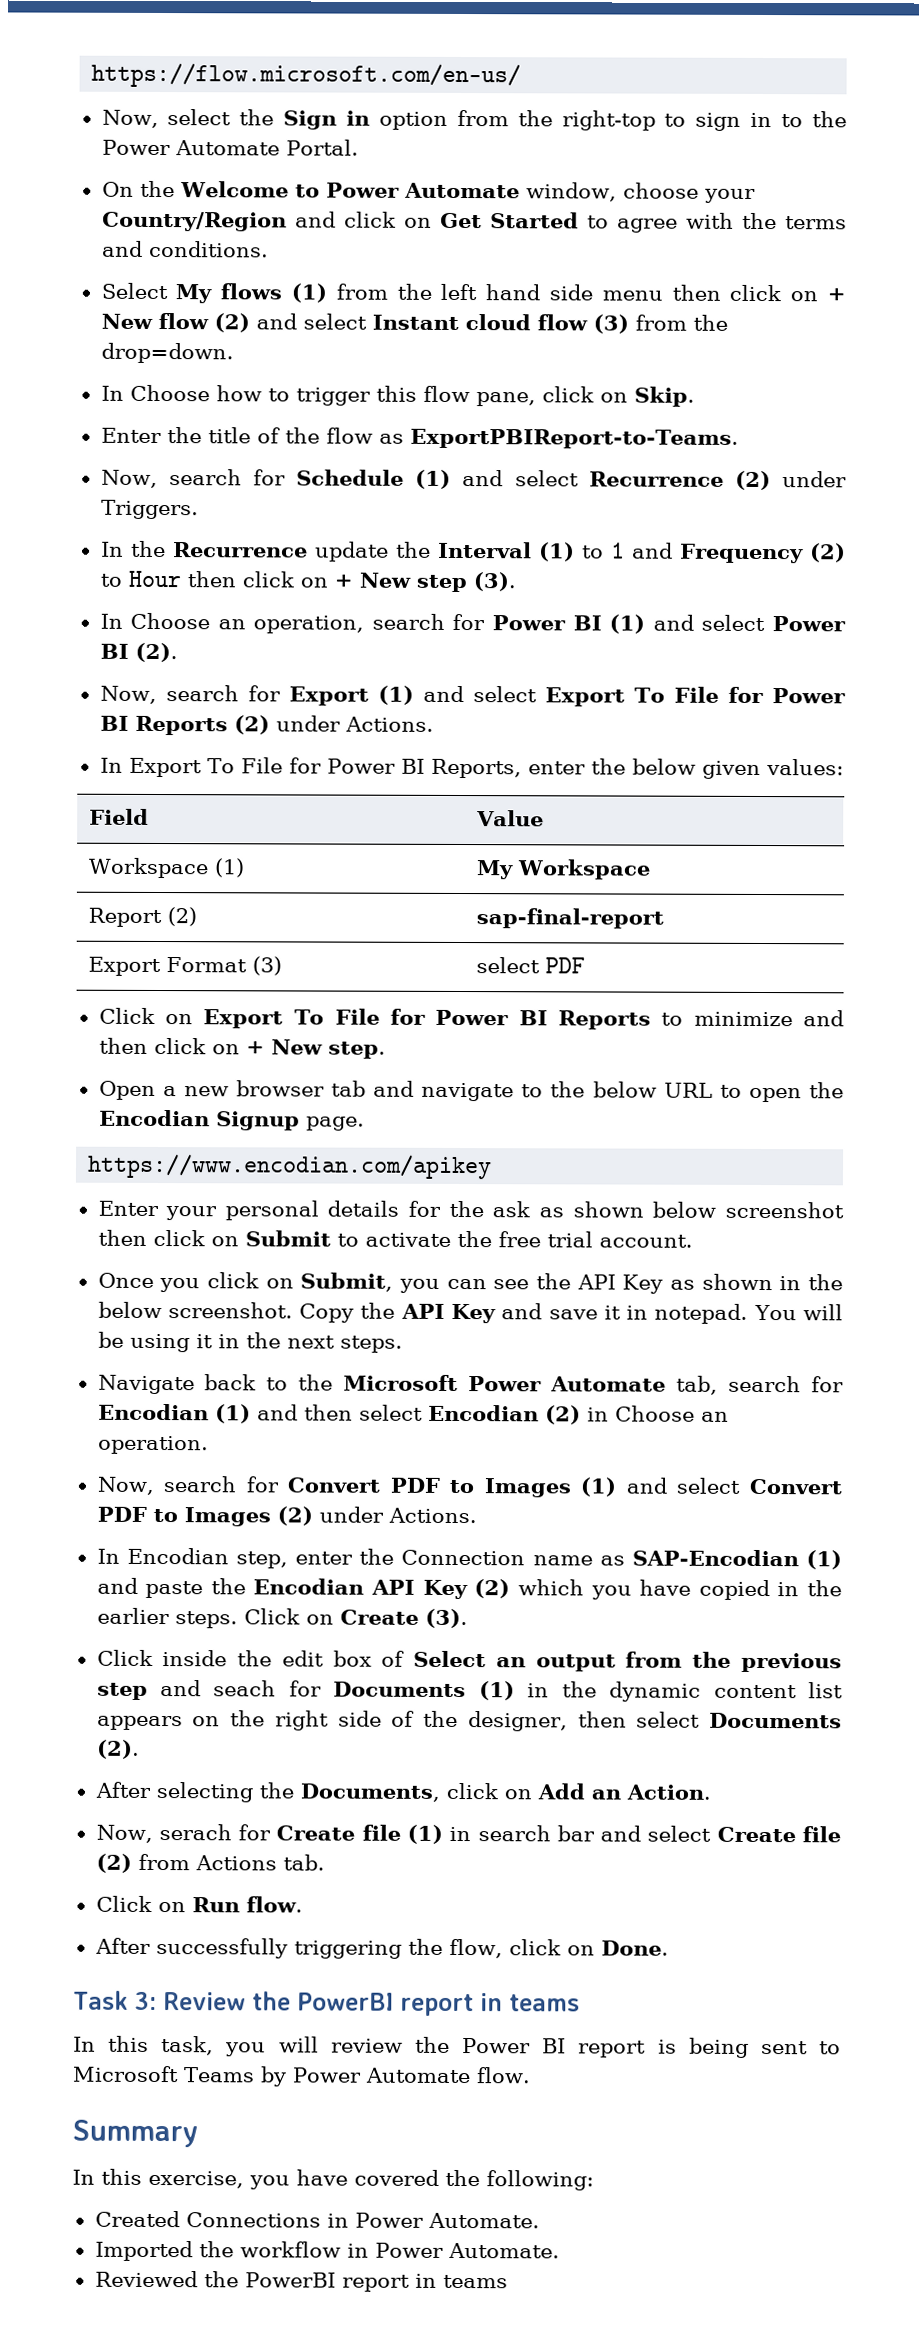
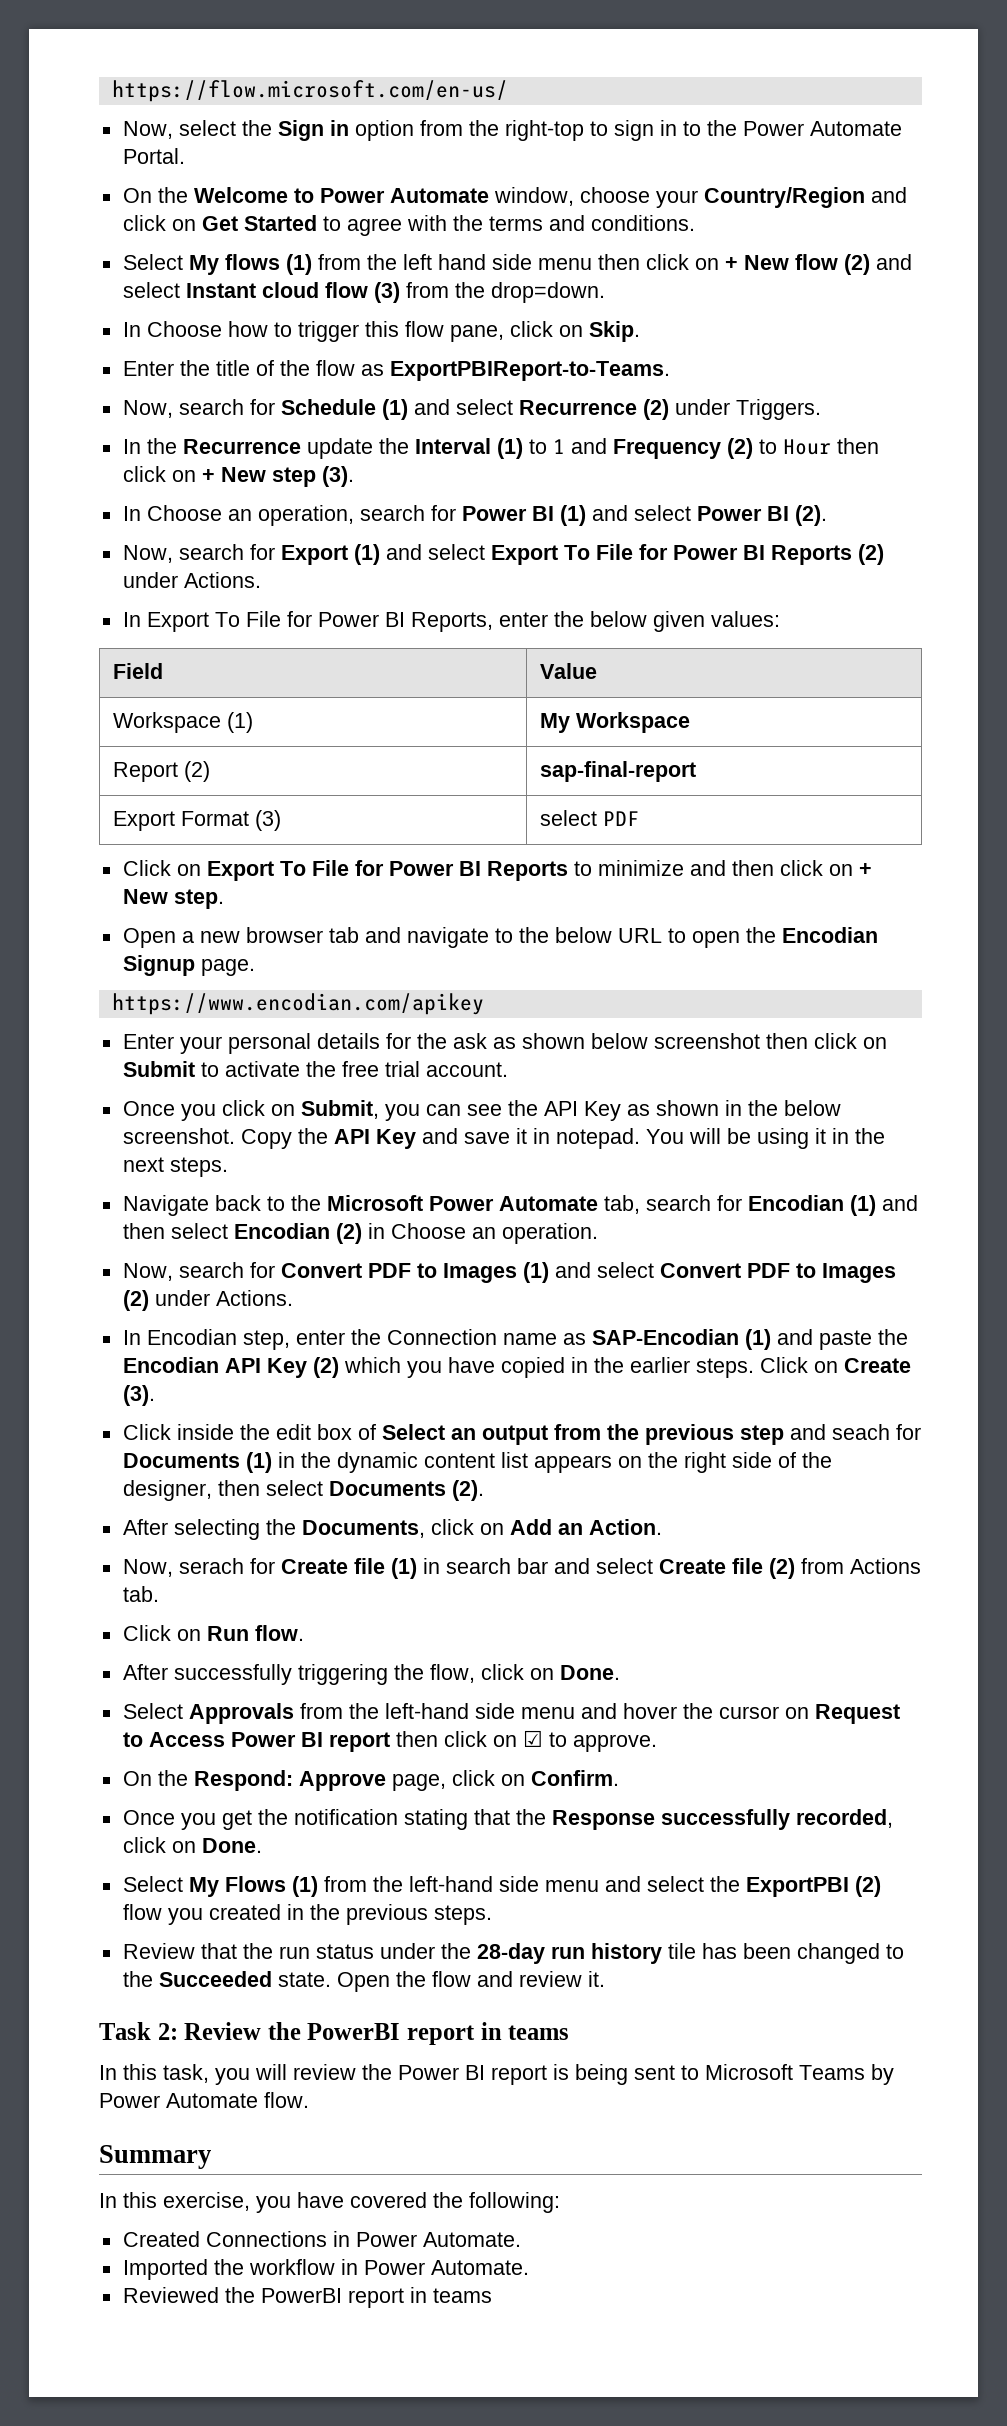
(669, 1948) none -> [122,1703,900,1724] [122,1730,657,1752] [122,1770,619,1791] [122,1809,893,1830] [122,1837,262,1853] [122,1876,881,1897] [122,1904,492,1925] [122,1943,904,1964] [122,1971,605,1992] // Select Approvals from the left-hand side menu and hover the cursor on Request to Access Power BI report then click on ☑ to approve. // On the Respond: Approve page, click on Confirm. // Once you get the notification stating that the Response successfully recorded, click on Done. // Select My Flows (1) from the left-hand side menu and select the ExportPBI (2) flow you created in the previous steps. // Review that the run status under the 28-day run history tile has been changed to the Succeeded state. Open the flow and review it.
[133,1991,157,2010] 3: -> [157,2023,178,2040] 2:

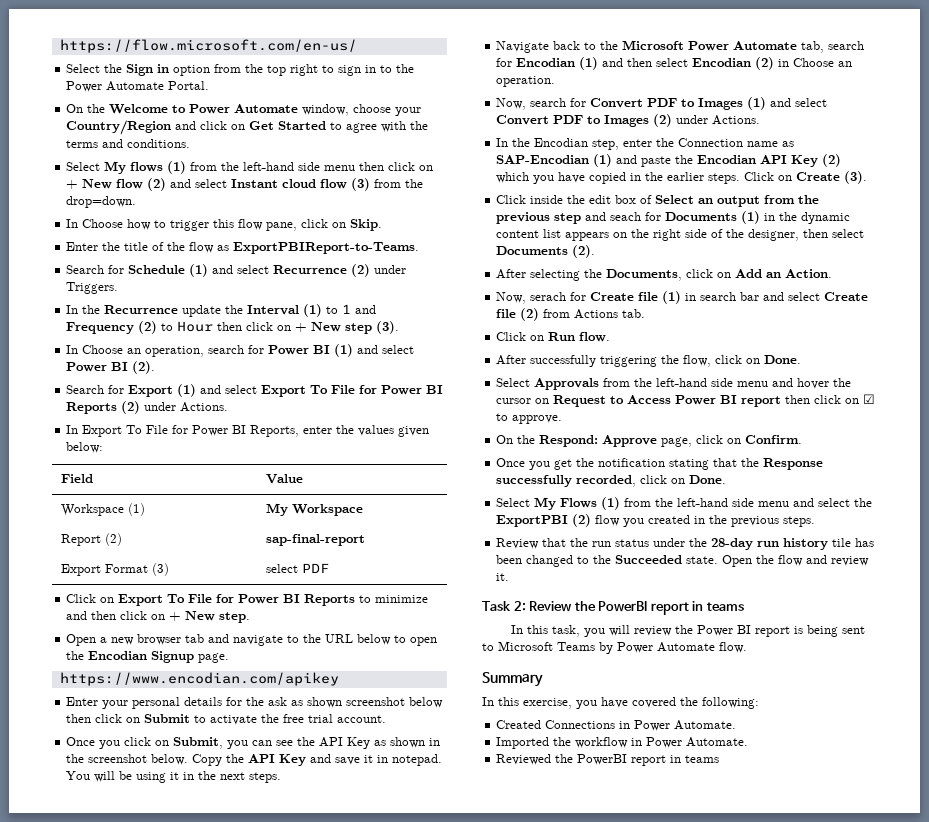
[122,120,236,139] Now, select -> [66,64,101,73] Select
[504,120,584,141] right-top -> [267,64,319,76] top right
[402,254,486,270] left hand -> [243,162,295,171] left-hand
[122,399,244,418] Now, search -> [66,265,105,274] Search
[122,544,244,563] Now, search -> [66,385,105,394] Search
[589,611,780,632] below given values: -> [358,425,430,437] [66,442,104,453] values given below:
[554,927,662,943] below URL -> [325,634,392,645] URL below
[590,1033,760,1049] below screenshot -> [346,697,444,708] screenshot below
[783,1100,841,1116] [122,1128,235,1144] below screenshot. -> [88,754,189,765] screenshot below.
(141, 1337) none -> [512,138,531,147] the

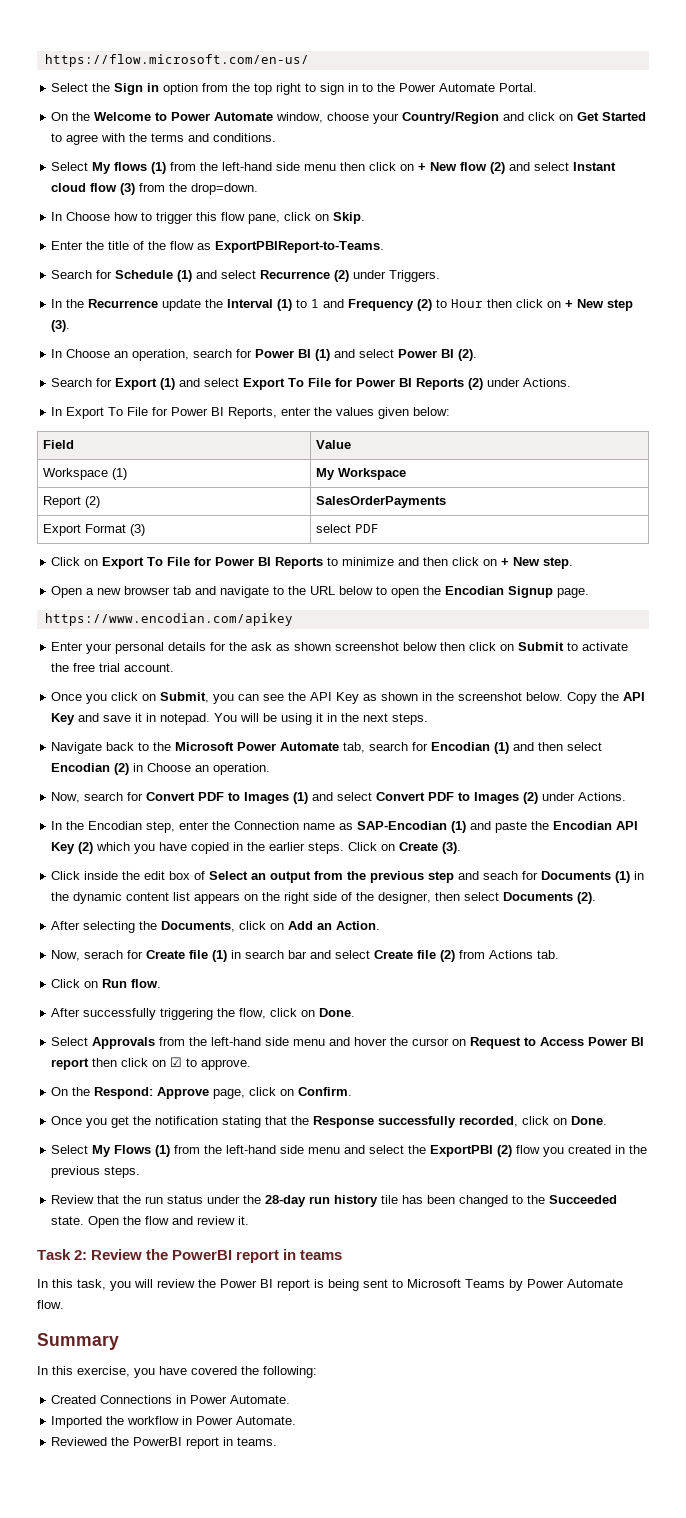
[266,534,366,546] sap-final-report -> [316,496,447,508] SalesOrderPayments
[685,755,720,763] teams -> [237,1437,278,1446] teams.

